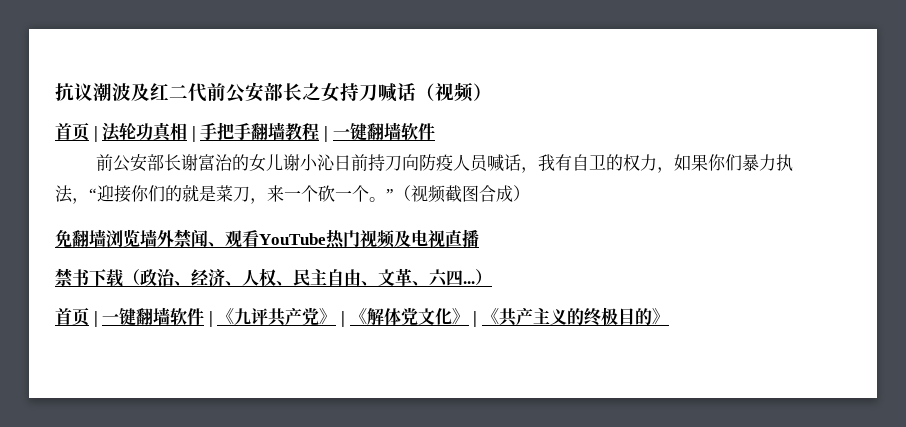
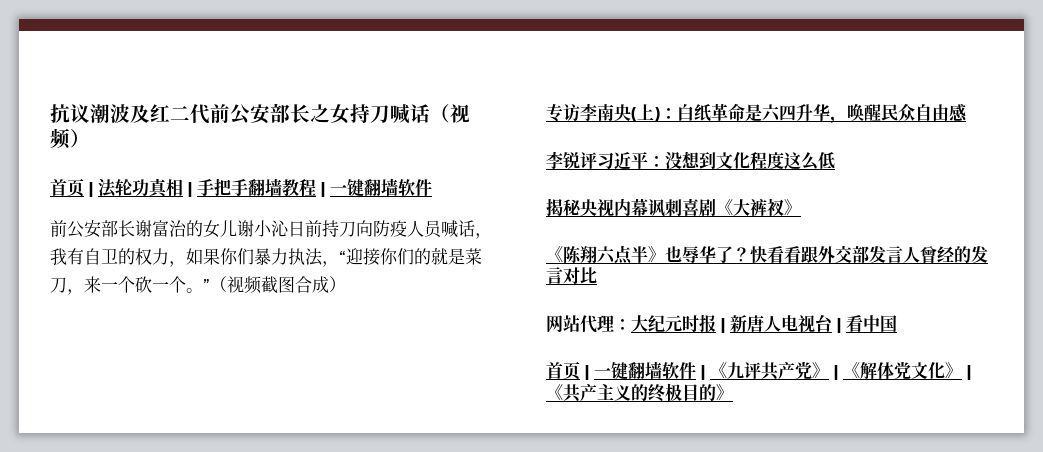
[55,229,479,249] [55,268,492,287] 免翻墙浏览墙外禁闻、观看YouTube热门视频及电视直播 // 禁书下载（政治、经济、人权、民主自由、文革、六四...） -> [546,103,968,124] [546,151,835,170] [546,198,801,217] [546,245,988,265] [546,267,597,284] [546,314,897,333] 专访李南央(上)：白纸革命是六四升华，唤醒民众自由感 // 李锐评习近平：没想到文化程度这么低 // 揭秘央视内幕讽刺喜剧《大裤衩》 // 《陈翔六点半》也辱华了？快看看跟外交部发言人曾经的发言对比 // 网站代理：大纪元时报 | 新唐人电视台 | 看中国

